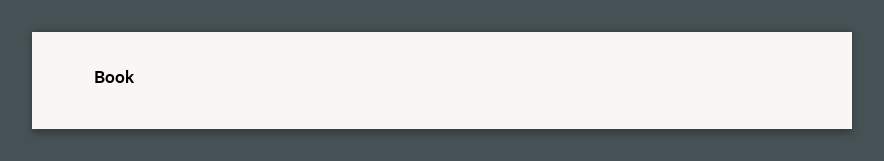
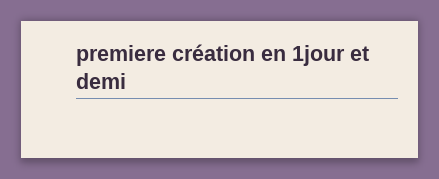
[94,70,135,83] Book -> [76,44,369,66] [76,73,126,89] premiere création en 1jour et demi

